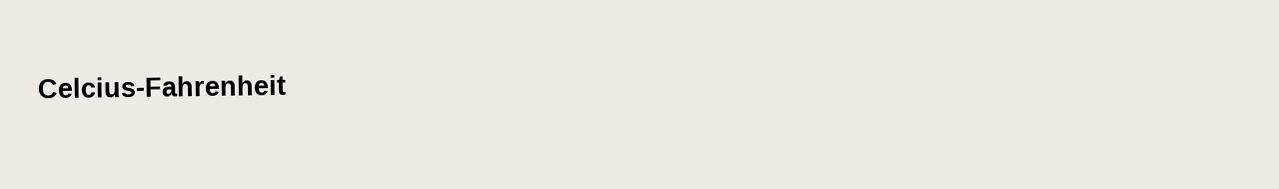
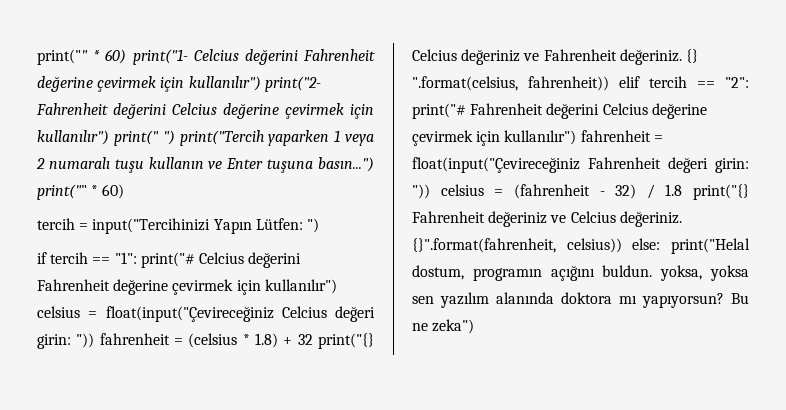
[37,74,286,99] Celcius-Fahrenheit -> [37,49,375,65] [37,76,321,92] [36,103,374,119] [37,130,374,146] [36,157,374,173] [37,184,125,200] [37,218,319,234] [37,252,302,268] [37,279,337,295] [37,306,375,322] [37,333,374,349] [412,49,698,65] [412,76,749,91] [412,103,707,119] [412,130,663,146] [412,157,749,173] [412,184,749,200] [412,211,682,227] [412,238,750,254] [412,265,749,281] [412,292,749,308] [412,319,475,334] print("" * 60) print("1- Celcius değerini Fahrenheit değerine çevirmek için kullanılır") print("2- Fahrenheit değerini Celcius değerine çevirmek için kullanılır") print(" ") print("Tercih yaparken 1 veya 2 numaralı tuşu kullanın ve Enter tuşuna basın...") print("" * 60) // tercih = input("Tercihinizi Yapın Lütfen: ") // if tercih == "1": print("# Celcius değerini Fahrenheit değerine çevirmek için kullanılır") celsius = float(input("Çevireceğiniz Celcius değeri girin: ")) fahrenheit = (celsius * 1.8) + 32 print("{} Celcius değeriniz ve Fahrenheit değeriniz. {} ".format(celsius, fahrenheit)) elif tercih == "2": print("# Fahrenheit değerini Celcius değerine çevirmek için kullanılır") fahrenheit = float(input("Çevireceğiniz Fahrenheit değeri girin: ")) celsius = (fahrenheit - 32) / 1.8 print("{} Fahrenheit değeriniz ve Celcius değeriniz. {}".format(fahrenheit, celsius)) else: print("Helal dostum, programın açığını buldun. yoksa, yoksa sen yazılım alanında doktora mı yapıyorsun? Bu ne zeka")

